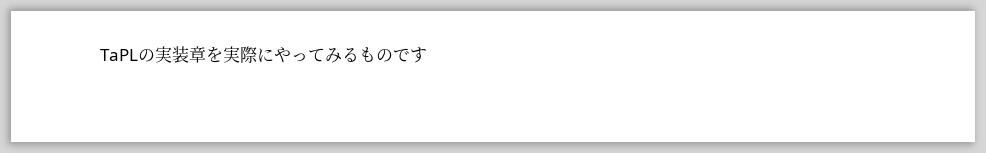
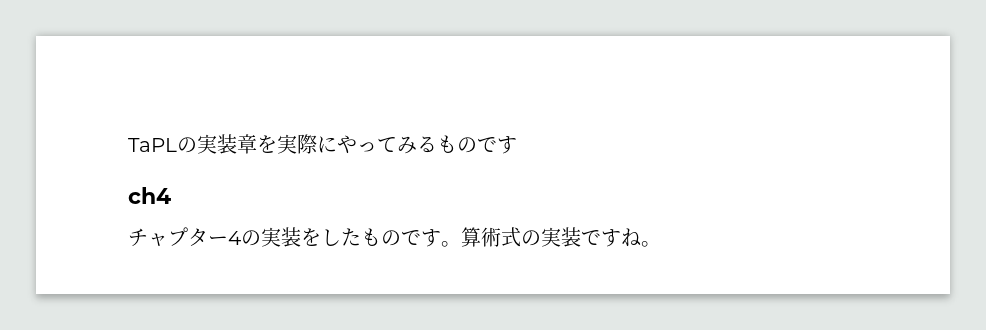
(427, 55) none -> [128,187,171,204] [128,227,661,247] // ch4 // チャプター4の実装をしたものです。算術式の実装ですね。

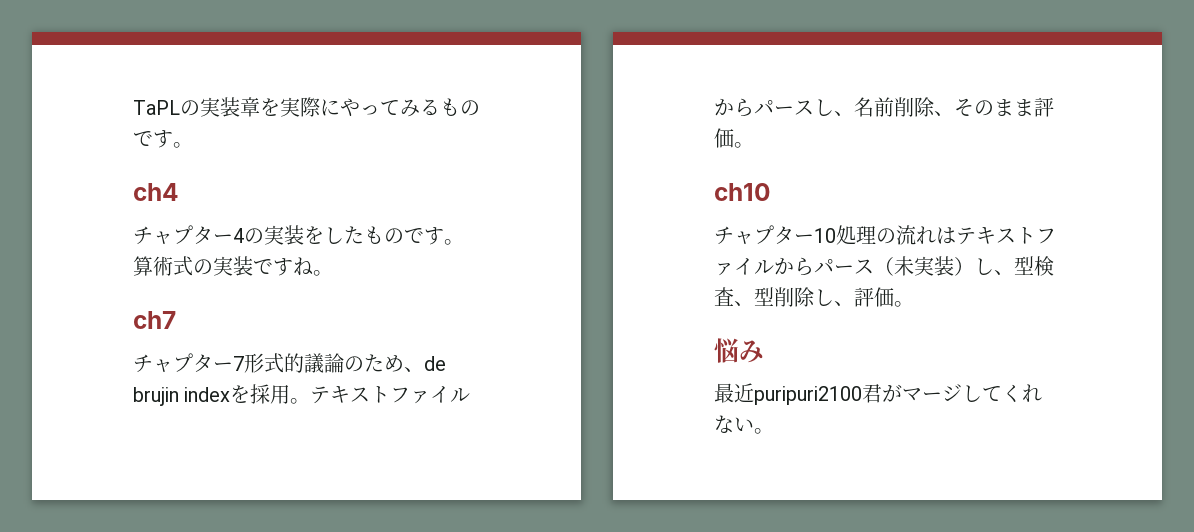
(517, 145) none -> [173,142,193,148] 。
(661, 244) none -> [133,311,176,329] [133,353,446,373] [133,384,471,406] [714,97,1054,117] [714,128,754,148] [714,183,771,201] [714,225,1056,245] [714,256,1054,276] [714,287,914,307] [714,338,764,363] [714,383,1042,405] [714,415,774,434] // ch7 // チャプター7形式的議論のため、de brujin indexを採用。テキストファイルからパースし、名前削除、そのまま評価。 // ch10 // チャプター10処理の流れはテキストファイルからパース（未実装）し、型検査、型削除し、評価。 // 悩み // 最近puripuri2100君がマージしてくれない。

